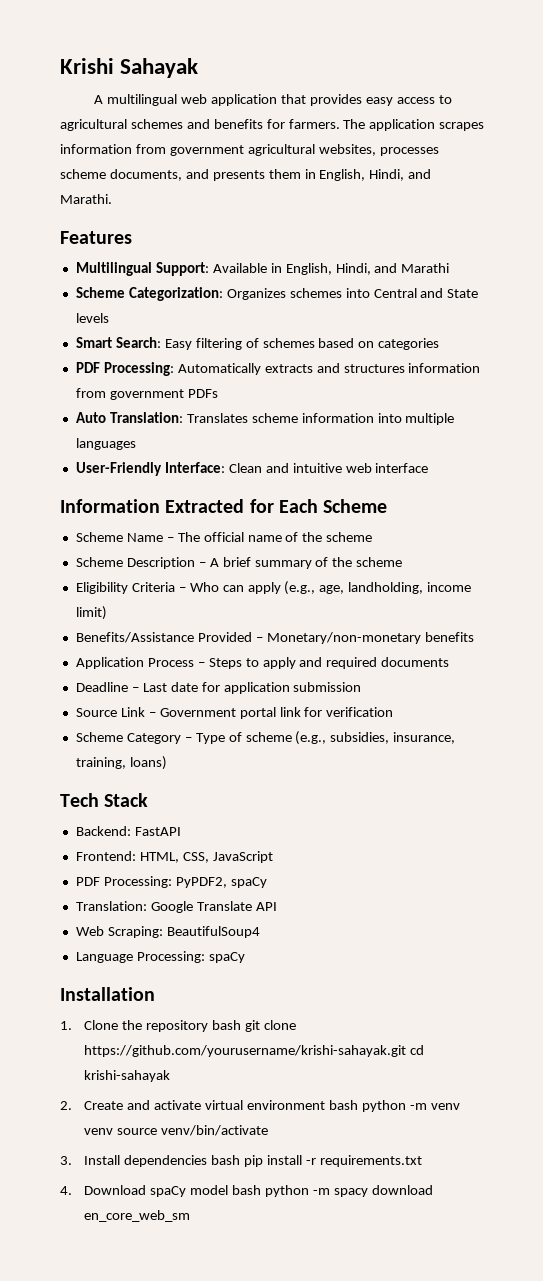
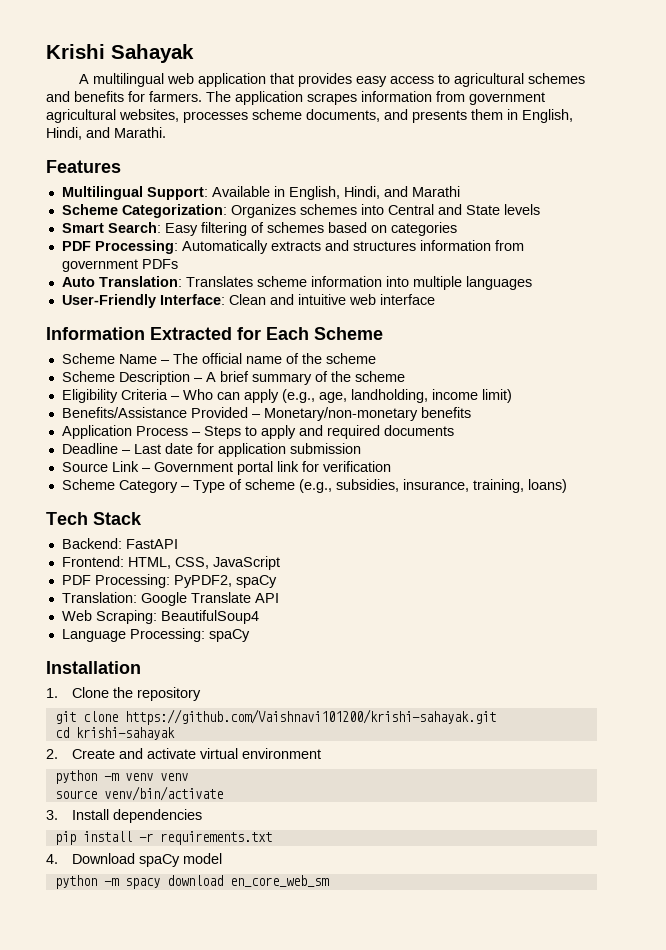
[212,1020,242,1030] bash -> (201, 694) //
[84,1045,407,1057] https://github.com/yourusername/krishi-sahayak.git -> [124,709,496,725] https://github.com/Vaishnavi101200/krishi-sahayak.git //
[329,1100,359,1110] bash -> (321, 753) //
(114, 1131) none -> (188, 777) //
[211,1155,241,1165] bash -> (202, 816) //
[232,1185,262,1195] bash -> (222, 858) //

